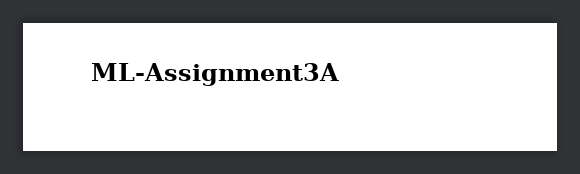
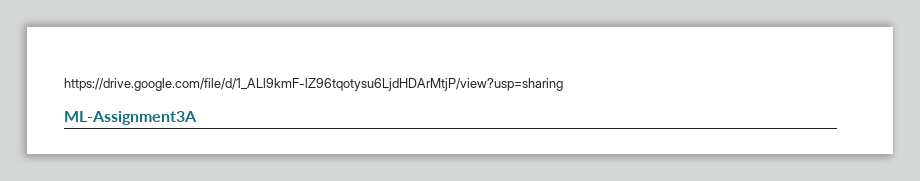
(91, 74) none -> [64,78,563,91] https://drive.google.com/file/d/1_ALl9kmF-lZ96tqotysu6LjdHDArMtjP/view?usp=sharing //

